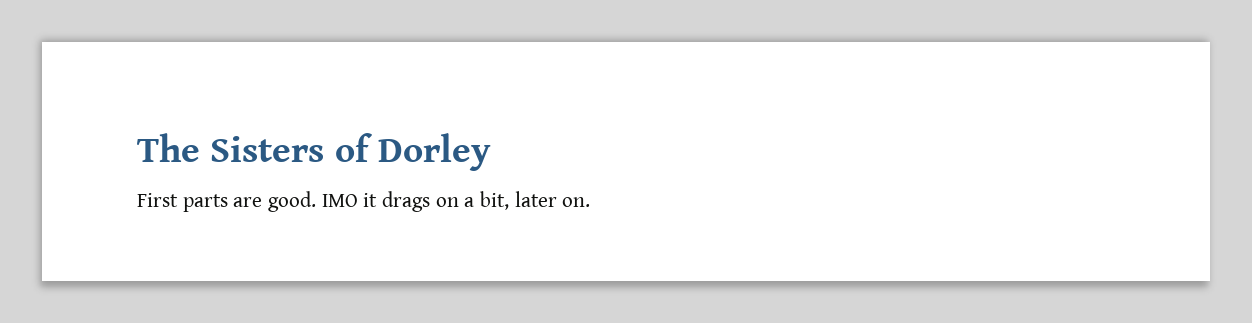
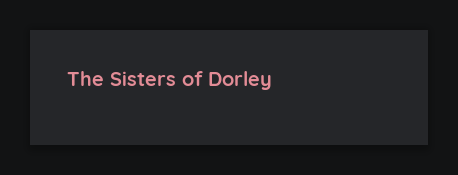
[137,191,591,212] // First parts are good. IMO it drags on a bit, later on. -> (272, 80) none

